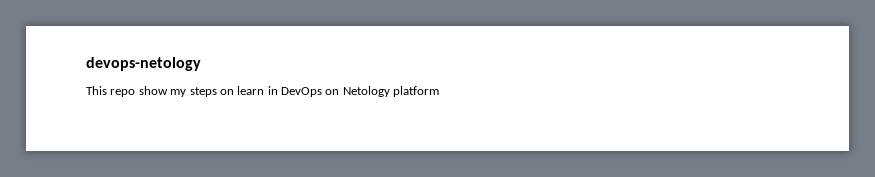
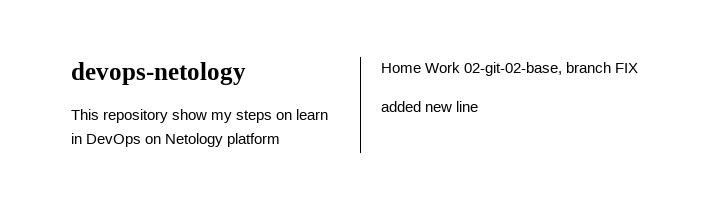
[110,89,136,97] repo -> [103,109,169,123] repository
(440, 91) none -> [381,62,639,76] [381,101,479,112] // Home Work 02-git-02-base, branch FIX // added new line

